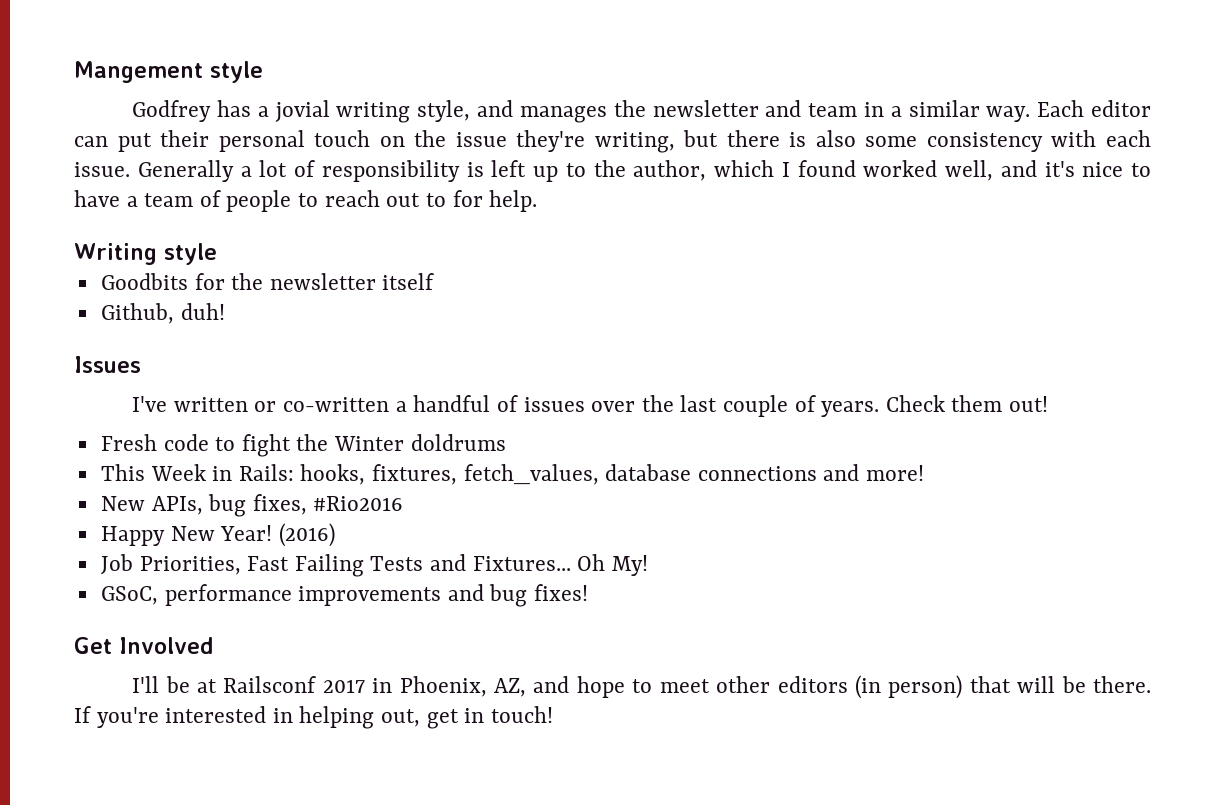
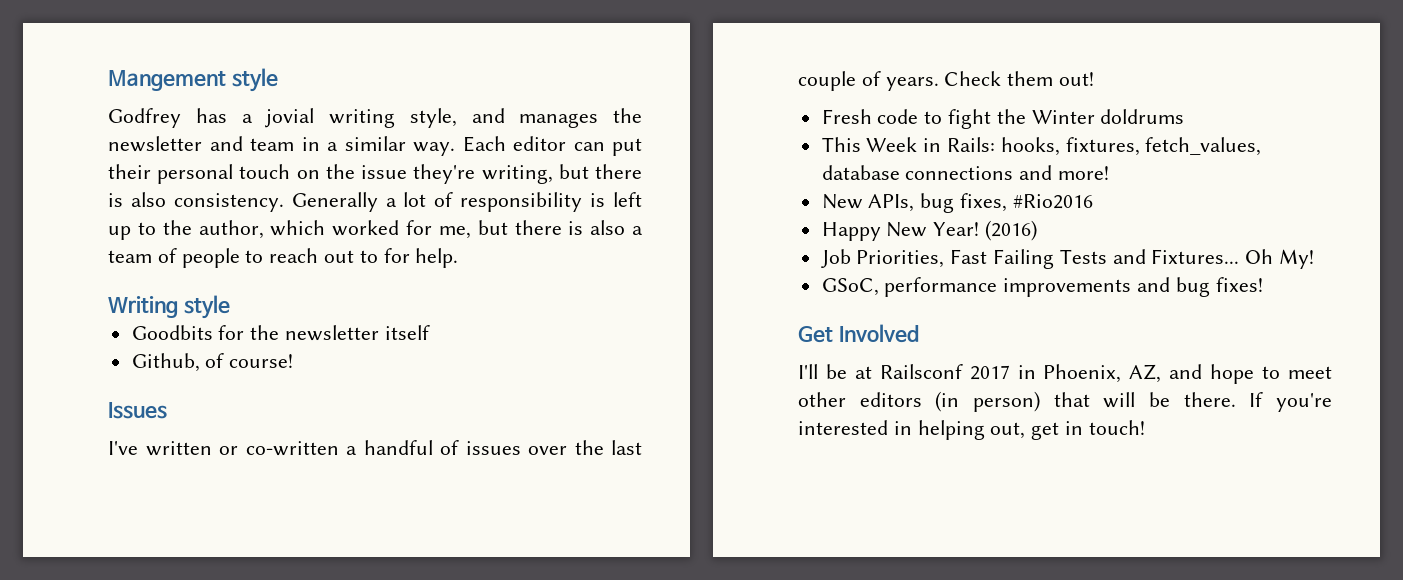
[865,130,1151,152] [74,162,130,177] some consistency with each issue. -> [173,193,284,212] consistency.
[781,160,1151,181] [74,190,120,207] I found worked well, and it's nice to have -> [332,220,626,239] worked for me, but there is also
[180,303,225,320] duh! -> [205,353,294,368] of course!

